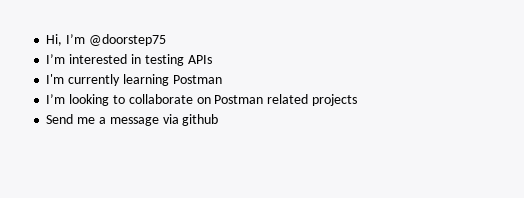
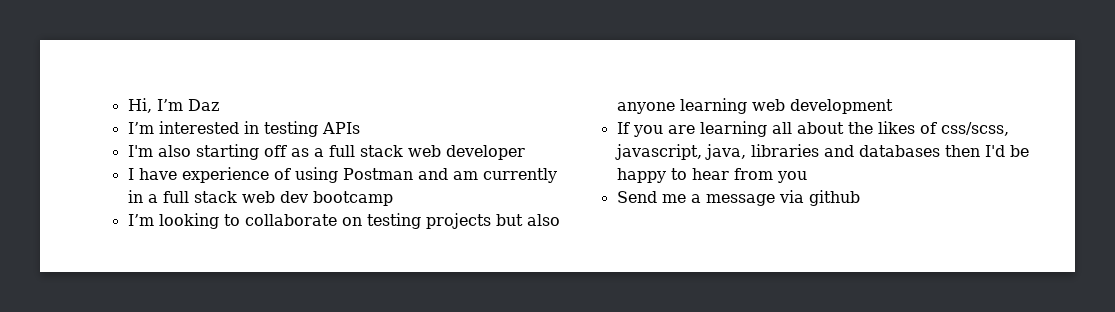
[88,34,166,46] @doorstep75 -> [187,99,219,111] Daz
[68,74,222,86] currently learning Postman -> [157,144,525,160] [127,167,557,183] [127,190,393,206] also starting off as a full stack web developer // I have experience of using Postman and am currently in a full stack web dev bootcamp
[214,94,309,104] Postman related -> [366,213,421,229] testing
(357, 100) none -> [495,214,560,226] [616,98,893,114] [616,121,1009,137] [614,144,1029,160] [616,168,807,183] but also anyone learning web development // If you are learning all about the likes of css/scss, javascript, java, libraries and databases then I'd be happy to hear from you

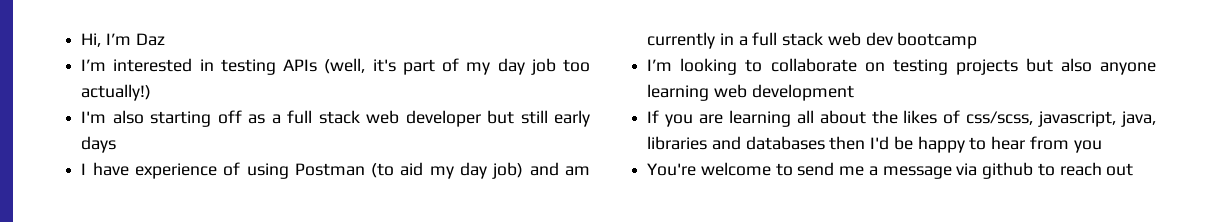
(360, 128) none -> [324,58,591,75] [81,84,152,101] (well, it's part of my day job too actually!)
(525, 152) none -> [487,110,590,127] [81,136,117,153] but still early days
(413, 174) none -> [371,162,524,179] (to aid my day job)
[616,191,657,203] Send -> [647,162,835,176] You're welcome to send
(860, 198) none -> [1037,162,1134,176] to reach out

